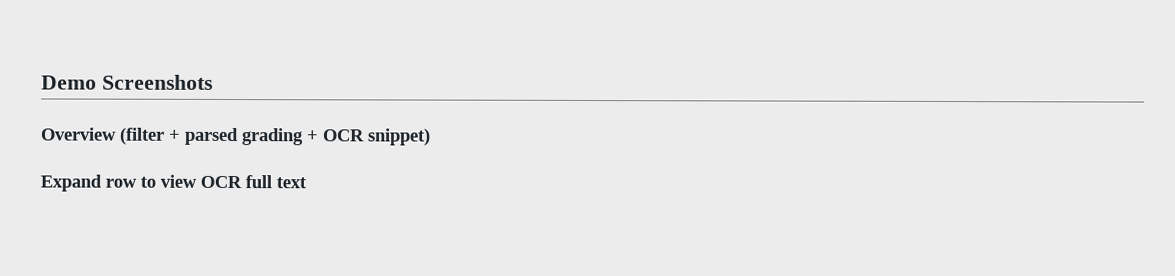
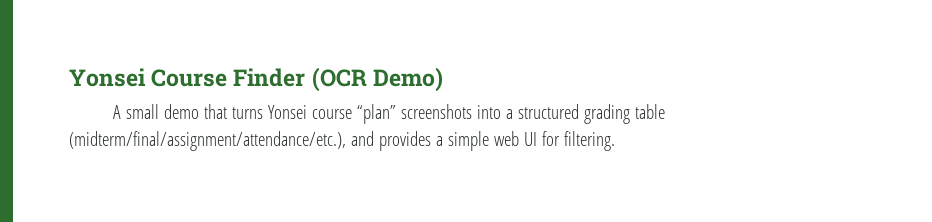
[41,74,213,90] [40,127,431,146] [40,174,307,192] Demo Screenshots // Overview (filter + parsed grading + OCR snippet) // Expand row to view OCR full text -> [69,67,443,92] [112,104,665,124] [69,131,615,151] Yonsei Course Finder (OCR Demo) // A small demo that turns Yonsei course “plan” screenshots into a structured grading table (midterm/final/assignment/attendance/etc.), and provides a simple web UI for filtering.

